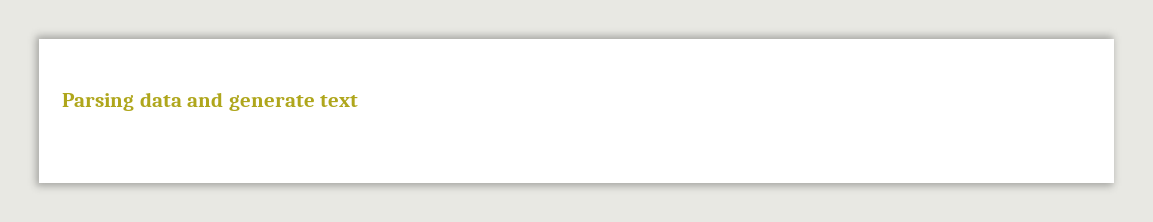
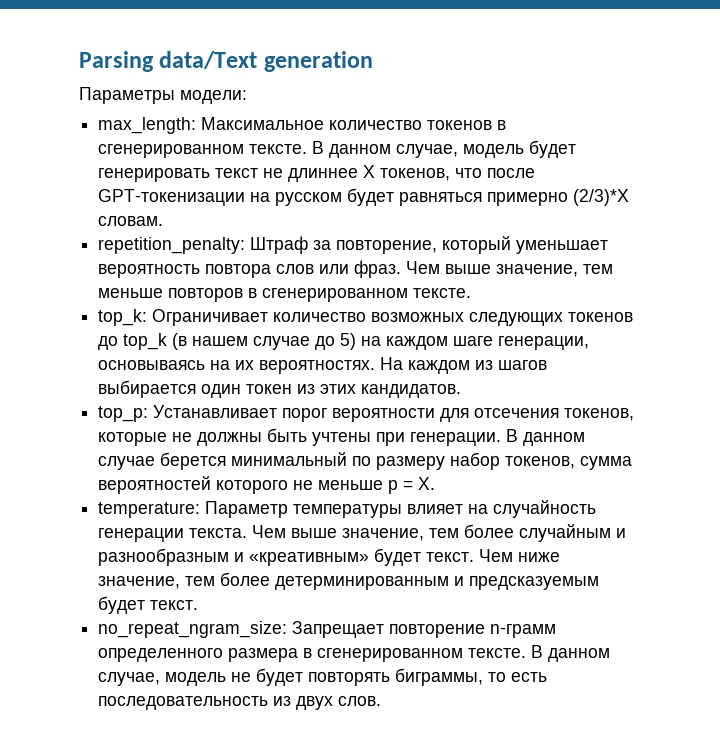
[139,92,359,111] data and generate text -> [159,51,373,72] [79,87,247,104] [98,117,507,134] [98,140,577,158] [98,165,536,182] [98,188,630,206] [98,216,164,226] [98,236,609,254] [98,260,614,278] [98,288,472,302] [98,309,634,326] [98,333,590,350] [98,357,548,374] [98,380,462,398] [98,405,635,422] [98,428,586,446] [98,452,633,470] [98,476,436,494] [98,500,597,518] [98,524,627,542] [98,548,561,566] [98,572,600,590] [98,596,199,614] [98,621,557,638] [98,645,611,662] [98,668,548,686] [98,696,382,710] data/Text generation // Параметры модели: // max_length: Максимальное количество токенов в сгенерированном тексте. В данном случае, модель будет генерировать текст не длиннее Х токенов, что после GPT-токенизации на русском будет равняться примерно (2/3)*Х словам. // repetition_penalty: Штраф за повторение, который уменьшает вероятность повтора слов или фраз. Чем выше значение, тем меньше повторов в сгенерированном тексте. // top_k: Ограничивает количество возможных следующих токенов до top_k (в нашем случае до 5) на каждом шаге генерации, основываясь на их вероятностях. На каждом из шагов выбирается один токен из этих кандидатов. // top_p: Устанавливает порог вероятности для отсечения токенов, которые не должны быть учтены при генерации. В данном случае берется минимальный по размеру набор токенов, сумма вероятностей которого не меньше p = Х. // temperature: Параметр температуры влияет на случайность генерации текста. Чем выше значение, тем более случайным и разнообразным и «креативным» будет текст. Чем ниже значение, тем более детерминированным и предсказуемым будет текст. // no_repeat_ngram_size: Запрещает повторение n-грамм определенного размера в сгенерированном тексте. В данном случае, модель не будет повторять биграммы, то есть последовательность из двух слов.

